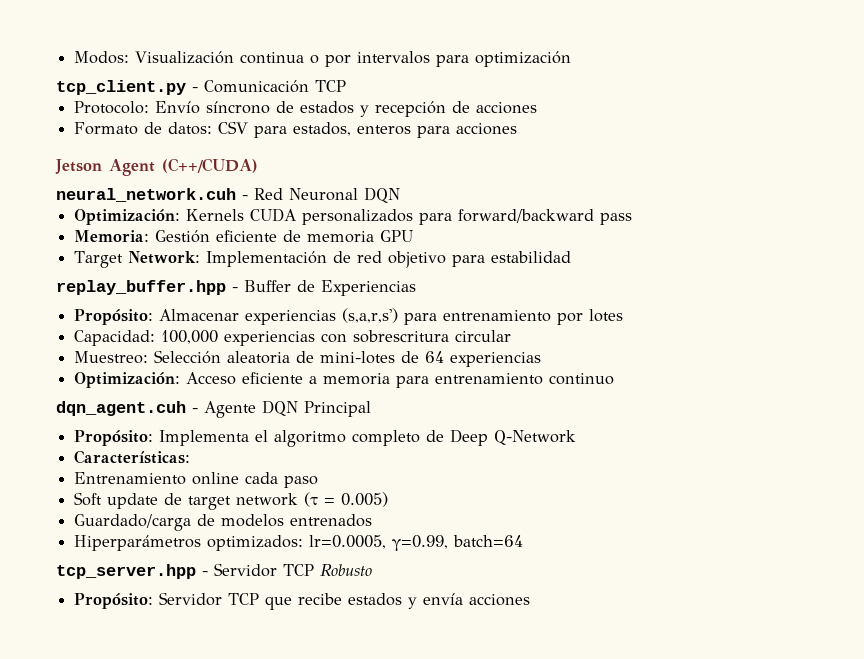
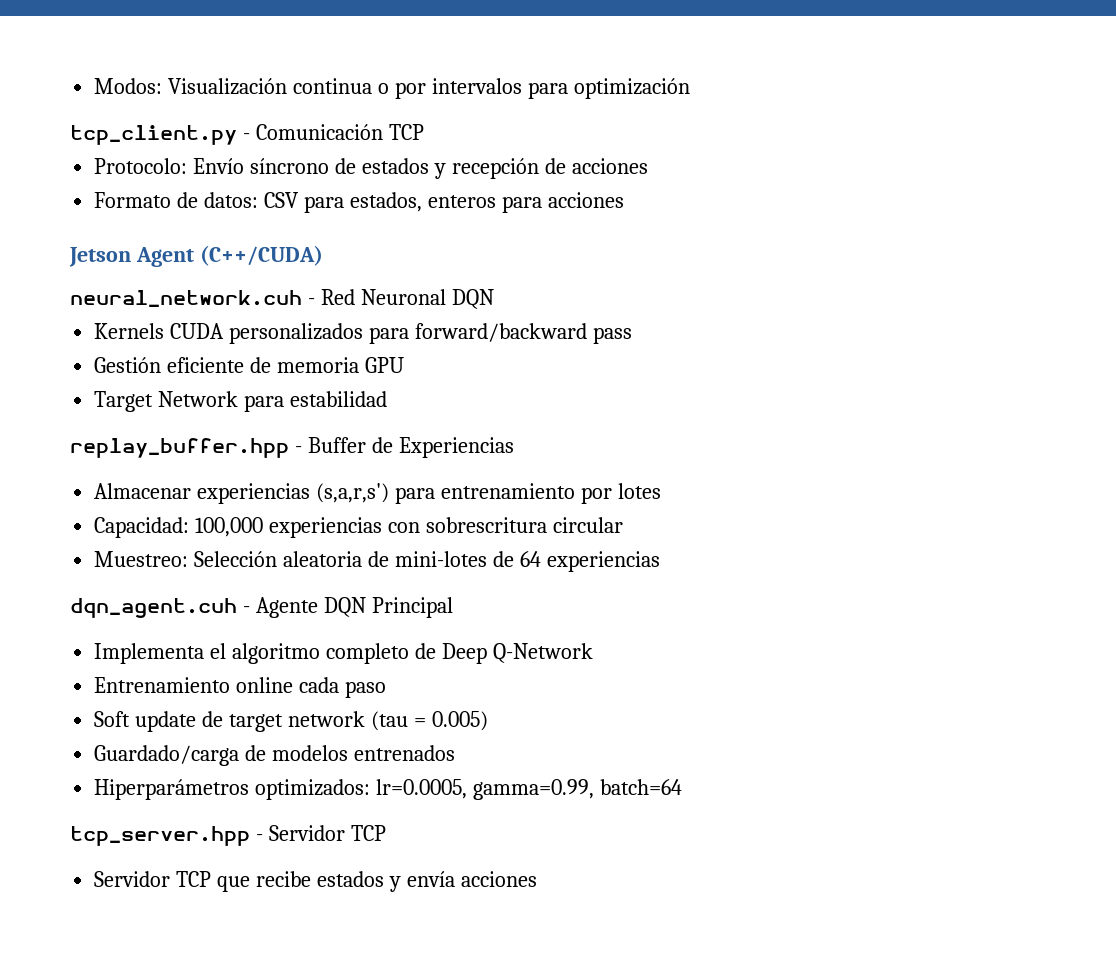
[74,209,181,225] Optimización: -> (494, 299) none
[74,230,150,242] Memoria: -> (632, 335) none
[128,251,447,268] Network: Implementación de red objetivo -> [158,391,239,407] Network
[74,309,154,325] Propósito: -> (514, 447) none
[74,372,615,388] // Optimización: Acceso eficiente a memoria para entrenamiento continuo -> (660, 561) none
[74,430,154,446] Propósito: -> (453, 607) none
[74,450,191,464] // Características: -> (593, 653) none
[304,492,319,507] (τ -> [370,711,408,731] (tau
[392,535,449,551] γ=0.99, -> [473,779,595,800] gamma=0.99,
[320,564,372,577] [74,593,154,609] Robusto // Propósito: -> (386, 833) //

